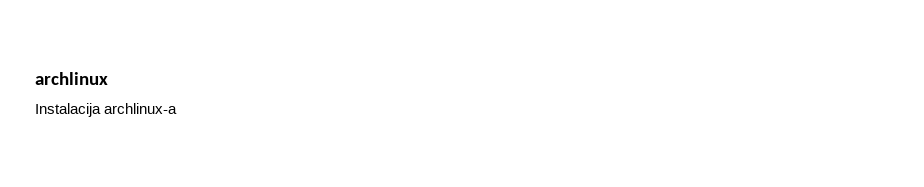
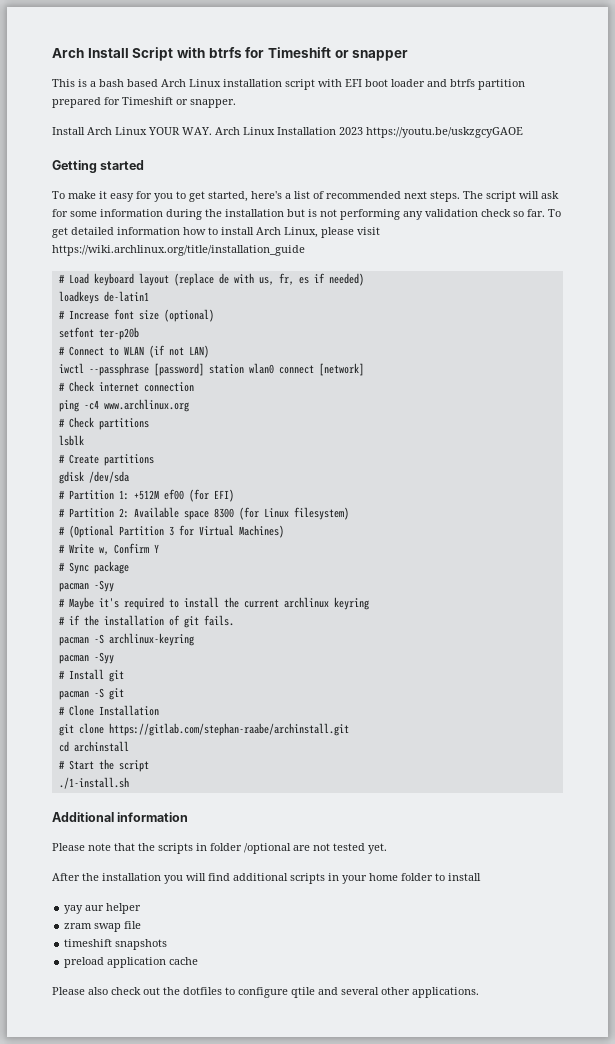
[35,72,108,85] [35,103,178,117] archlinux // Instalacija archlinux-a -> [52,47,409,61] [52,79,525,90] [52,97,236,108] [52,127,523,138] [52,160,145,173] [52,191,559,202] [52,209,561,220] [52,227,380,238] [52,245,305,256] [58,273,364,286] [58,291,149,304] [58,309,214,322] [58,327,139,340] [58,345,209,358] [58,363,364,376] [58,381,194,392] [58,399,189,412] [58,417,149,430] [58,435,84,446] [58,454,154,466] [58,471,129,484] [58,489,234,502] [58,507,349,520] [58,525,284,538] [58,543,159,555] [58,561,129,574] [58,580,114,592] [58,597,369,610] [58,615,234,628] [58,633,194,646] [58,652,114,664] [58,669,124,682] [58,688,124,700] [58,705,159,716] [58,723,349,736] [58,741,129,752] [58,759,149,772] [58,777,129,789] [52,812,189,822] [52,843,387,854] [52,873,481,884] [64,903,142,914] [64,921,142,932] [64,939,168,950] [64,957,199,968] [52,987,479,998] Arch Install Script with btrfs for Timeshift or snapper // This is a bash based Arch Linux installation script with EFI boot loader and btrfs partition prepared for Timeshift or snapper. // Install Arch Linux YOUR WAY. Arch Linux Installation 2023 https://youtu.be/uskzgcyGAOE // Getting started // To make it easy for you to get started, here's a list of recommended next steps. The script will ask for some information during the installation but is not performing any validation check so far. To get detailed information how to install Arch Linux, please visit https://wiki.archlinux.org/title/installation_guide // # Load keyboard layout (replace de with us, fr, es if needed) // loadkeys de-latin1 // # Increase font size (optional) // setfont ter-p20b // # Connect to WLAN (if not LAN) // iwctl --passphrase [password] station wlan0 connect [network] // # Check internet connection // ping -c4 www.archlinux.org // # Check partitions // lsblk // # Create partitions // gdisk /dev/sda // # Partition 1: +512M ef00 (for EFI) // # Partition 2: Available space 8300 (for Linux filesystem) // # (Optional Partition 3 for Virtual Machines) // # Write w, Confirm Y // # Sync package // pacman -Syy // # Maybe it's required to install the current archlinux keyring // # if the installation of git fails. // pacman -S archlinux-keyring // pacman -Syy // # Install git // pacman -S git // # Clone Installation // git clone https://gitlab.com/stephan-raabe/archinstall.git // cd archinstall // # Start the script // ./1-install.sh // Additional information // Please note that the scripts in folder /optional are not tested yet. // After the installation you will find additional scripts in your home folder to install // yay aur helper // zram swap file // timeshift snapshots // preload application cache // Please also check out the dotfiles to configure qtile and several other applications.

